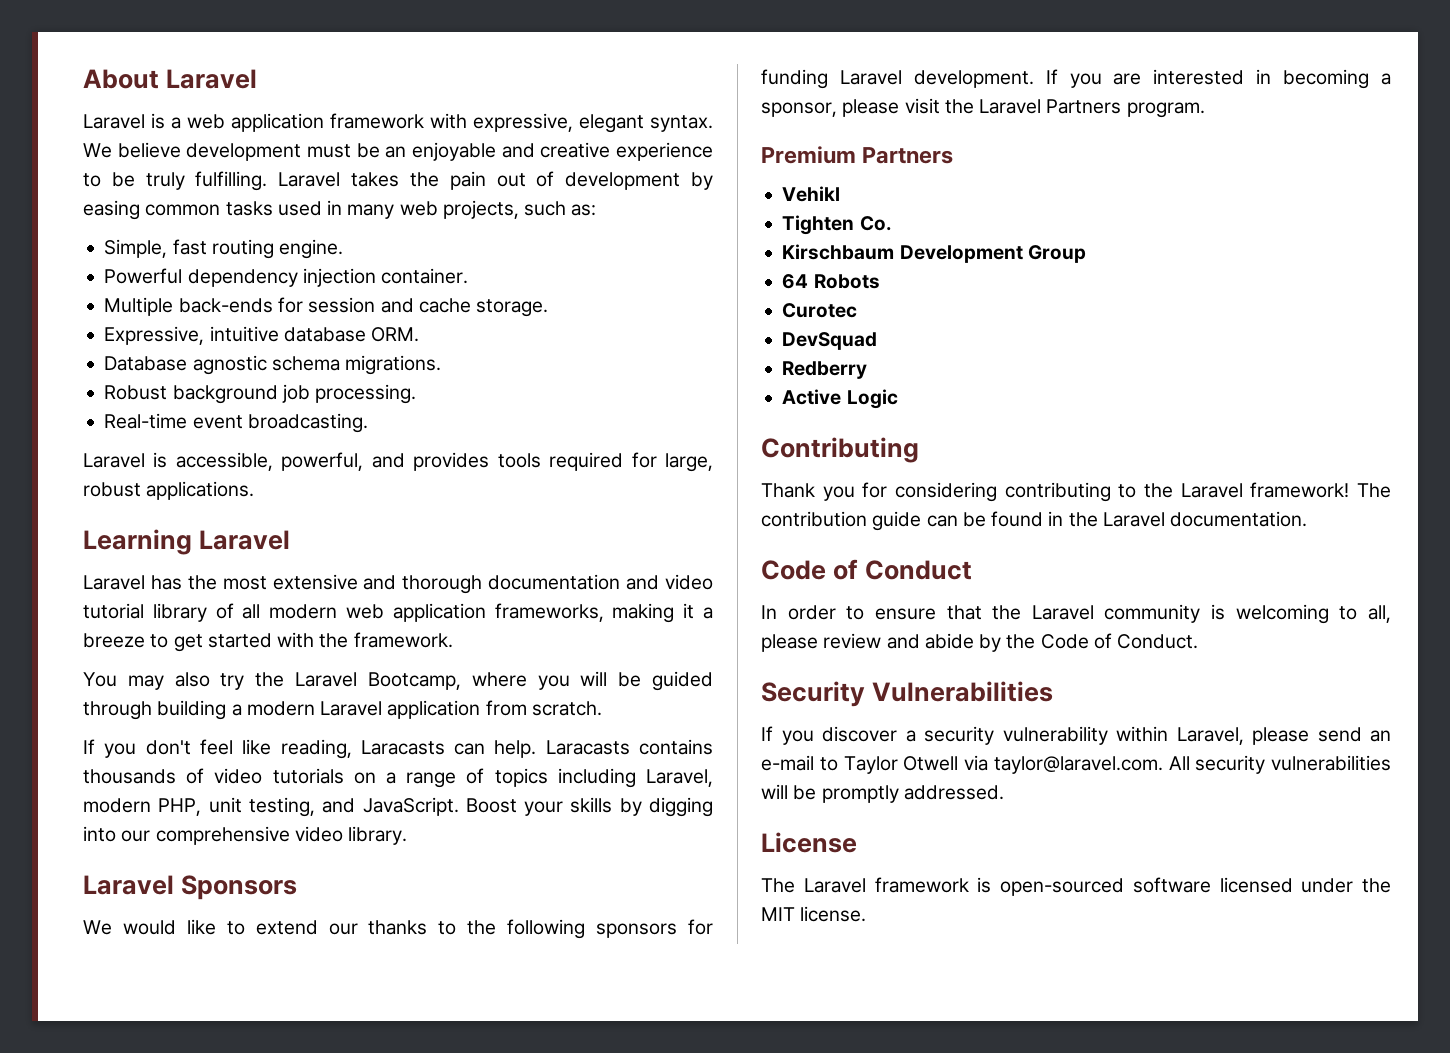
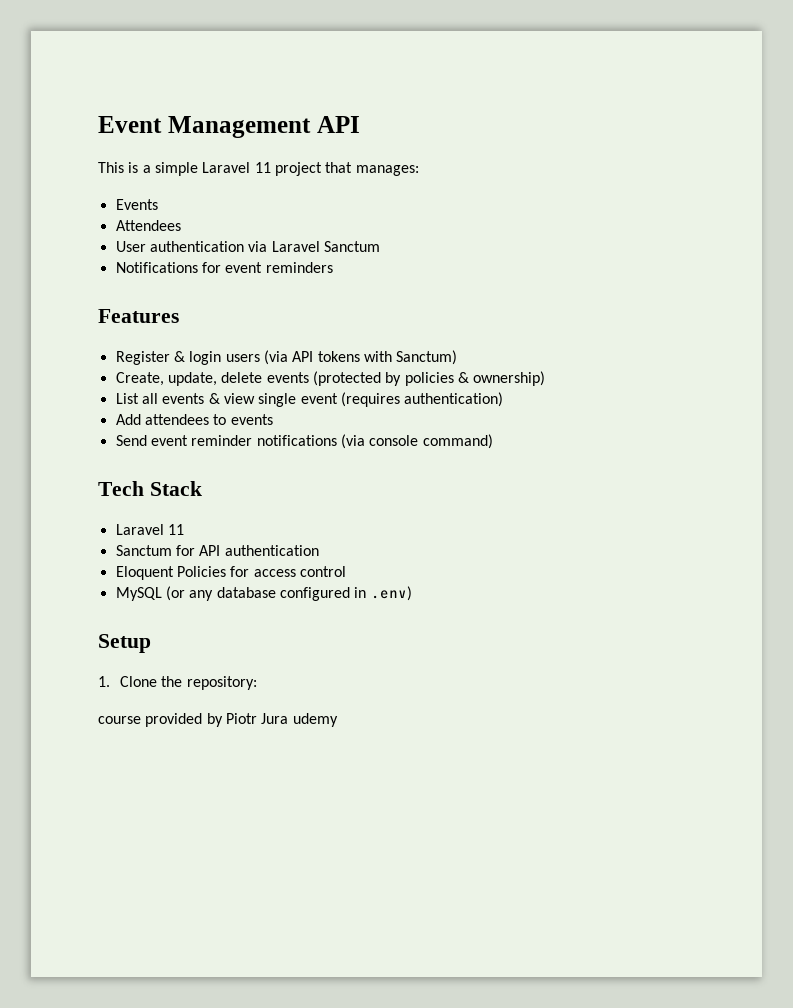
[83,69,258,89] [83,113,713,133] [83,142,714,161] [83,171,713,191] [83,200,597,220] [104,239,344,259] [104,268,469,287] [104,297,549,317] [104,326,420,345] [104,355,442,375] [104,384,417,404] [104,413,368,433] [83,452,714,472] [83,481,255,500] [83,529,291,555] [83,574,714,594] [83,603,713,623] [83,632,453,652] [83,671,714,691] [83,700,602,720] [83,739,713,759] [83,768,713,788] [83,797,713,817] [83,826,408,845] [83,875,298,900] [83,919,713,939] [761,69,1391,89] [761,98,1205,118] [761,146,954,164] [782,186,841,202] [782,215,892,235] [782,244,1086,263] [782,274,880,289] [782,303,858,318] [782,332,878,350] [782,361,868,379] [782,389,898,409] [761,437,919,463] [761,482,1391,502] [761,511,1308,531] [761,559,973,580] [761,604,1391,624] [761,633,1199,652] [761,681,1054,707] [761,726,1391,745] [761,755,1391,774] [761,784,1004,803] [761,832,857,853] [761,877,1391,896] [761,906,867,922] About Laravel // Laravel is a web application framework with expressive, elegant syntax. We believe development must be an enjoyable and creative experience to be truly fulfilling. Laravel takes the pain out of development by easing common tasks used in many web projects, such as: // Simple, fast routing engine. // Powerful dependency injection container. // Multiple back-ends for session and cache storage. // Expressive, intuitive database ORM. // Database agnostic schema migrations. // Robust background job processing. // Real-time event broadcasting. // Laravel is accessible, powerful, and provides tools required for large, robust applications. // Learning Laravel // Laravel has the most extensive and thorough documentation and video tutorial library of all modern web application frameworks, making it a breeze to get started with the framework. // You may also try the Laravel Bootcamp, where you will be guided through building a modern Laravel application from scratch. // If you don't feel like reading, Laracasts can help. Laracasts contains thousands of video tutorials on a range of topics including Laravel, modern PHP, unit testing, and JavaScript. Boost your skills by digging into our comprehensive video library. // Laravel Sponsors // We would like to extend our thanks to the following sponsors for funding Laravel development. If you are interested in becoming a sponsor, please visit the Laravel Partners program. // Premium Partners // Vehikl // Tighten Co. // Kirschbaum Development Group // 64 Robots // Curotec // DevSquad // Redberry // Active Logic // Contributing // Thank you for considering contributing to the Laravel framework! The contribution guide can be found in the Laravel documentation. // Code of Conduct // In order to ensure that the Laravel community is welcoming to all, please review and abide by the Code of Conduct. // Security Vulnerabilities // If you discover a security vulnerability within Laravel, please send an e-mail to Taylor Otwell via taylor@laravel.com. All security vulnerabilities will be promptly addressed. // License // The Laravel framework is open-sourced software licensed under the MIT license. -> [98,116,360,138] [98,162,419,176] [115,199,158,210] [115,220,181,231] [115,241,380,252] [115,262,333,273] [98,309,179,323] [115,350,458,365] [115,371,546,386] [115,392,504,407] [115,414,273,425] [115,434,493,449] [98,481,202,496] [115,524,184,535] [115,545,319,556] [115,566,346,580] [115,586,412,601] [98,634,151,653] [98,676,257,690] [98,713,338,727] Event Management API // This is a simple Laravel 11 project that manages: // Events // Attendees // User authentication via Laravel Sanctum // Notifications for event reminders // Features // Register & login users (via API tokens with Sanctum) // Create, update, delete events (protected by policies & ownership) // List all events & view single event (requires authentication) // Add attendees to events // Send event reminder notifications (via console command) // Tech Stack // Laravel 11 // Sanctum for API authentication // Eloquent Policies for access control // MySQL (or any database configured in .env) // Setup // 1. Clone the repository: // course provided by Piotr Jura udemy

